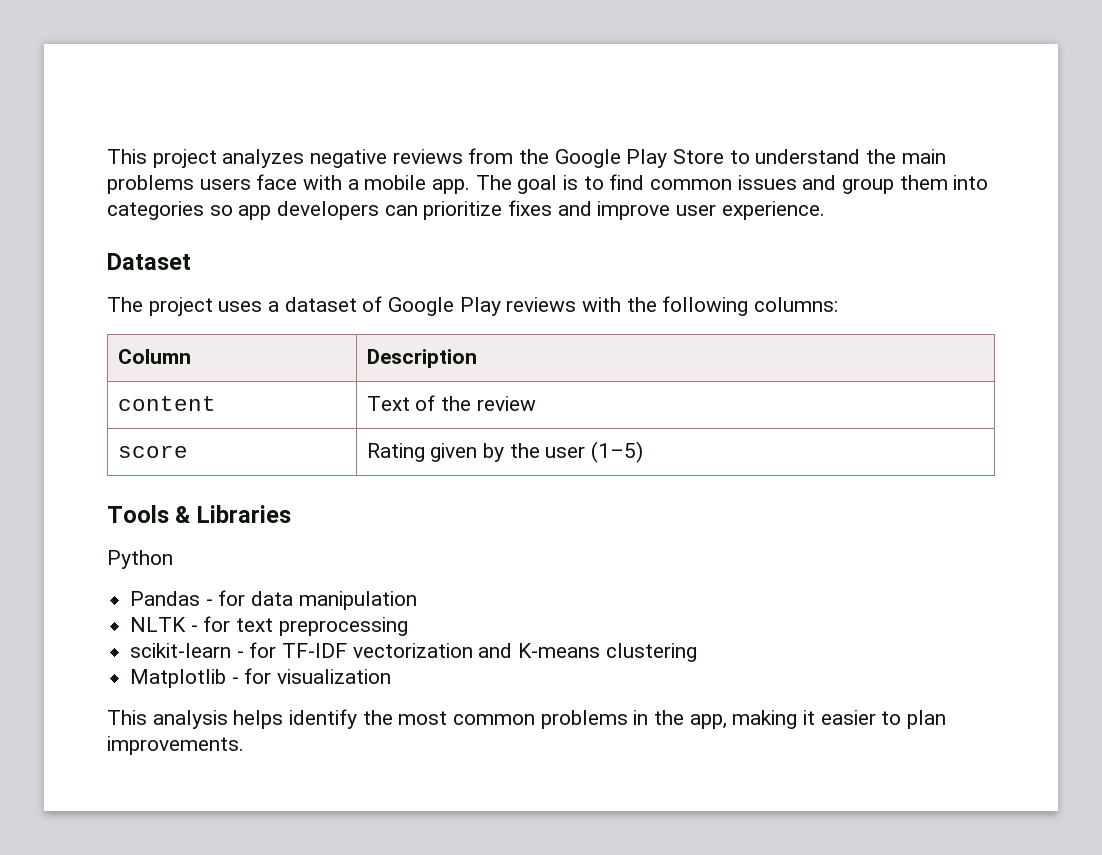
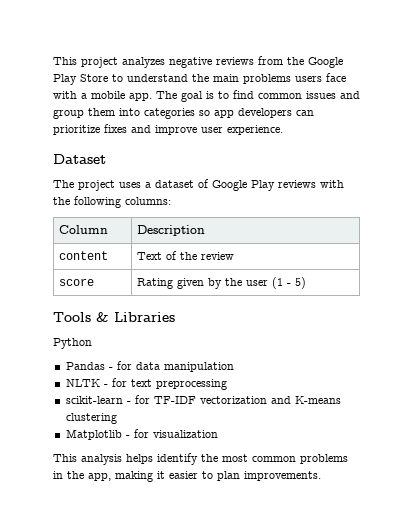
[590,441,643,463] (1–5) -> [272,277,307,289] (1 - 5)

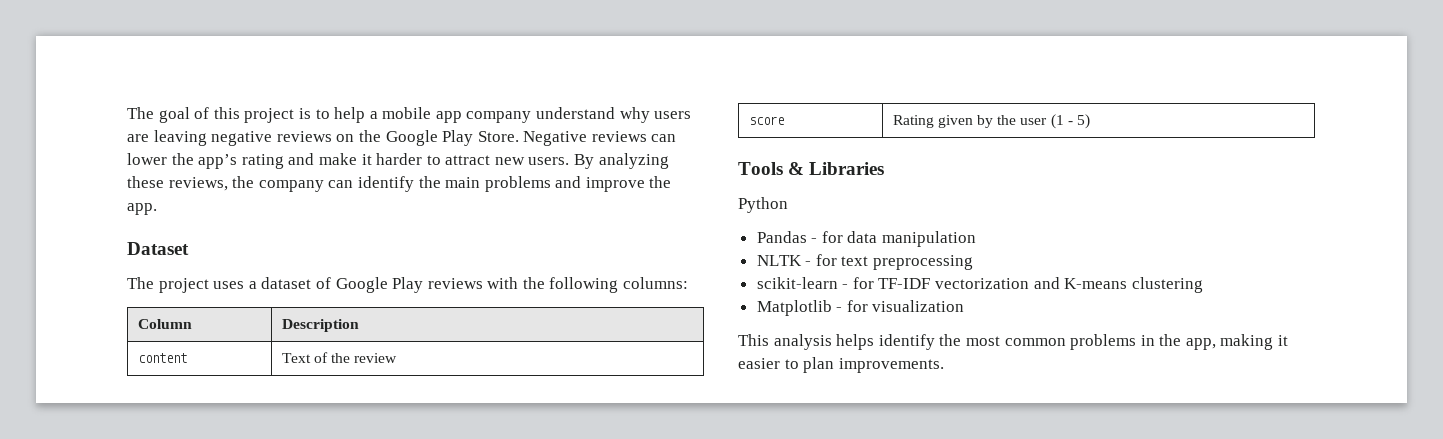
[53,57,165,68] This project analyzes -> [127,107,692,123] [127,130,207,146] The goal of this project is to help a mobile app company understand why users are leaving
[258,56,283,65] from -> [336,134,355,142] on
[80,73,346,84] [53,90,360,102] [53,108,314,119] [53,124,283,135] Store to understand the main problems users face with a mobile app. The goal is to find common issues and group them into categories so app developers can prioritize fixes and improve user experience. -> [477,131,677,146] [127,153,669,169] [127,176,672,192] [127,203,157,215] Store. Negative reviews can lower the app’s rating and make it harder to attract new users. By analyzing these reviews, the company can identify the main problems and improve the app.

